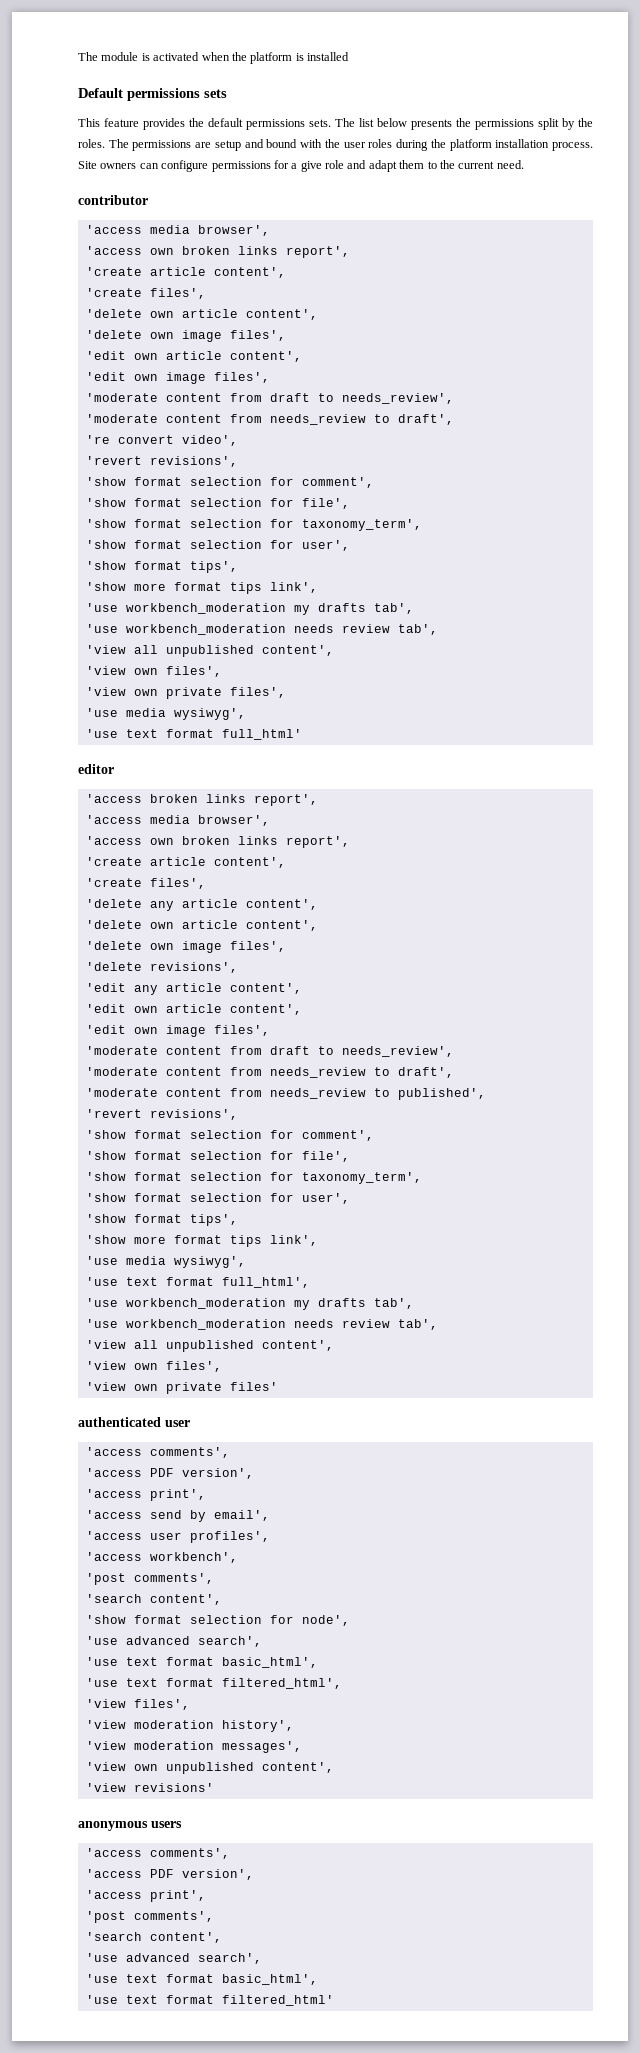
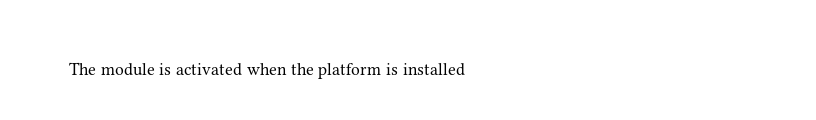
[78,88,227,101] [78,118,593,130] [78,139,593,151] [78,160,524,172] [78,195,148,205] [85,225,270,236] [85,246,350,258] [85,267,286,278] [85,288,206,299] [85,309,318,320] [85,330,286,342] [85,351,302,362] [85,372,270,384] [85,393,454,404] [85,414,454,425] [85,435,238,446] [85,456,238,467] [85,477,374,488] [85,498,350,509] [85,519,422,531] [85,540,350,551] [85,561,238,573] [85,582,318,594] [85,603,414,615] [85,624,438,635] [85,645,334,657] [85,666,222,677] [85,687,286,699] [85,708,246,720] [85,729,302,740] [78,764,114,774] [85,794,318,806] [85,815,270,826] [85,836,350,848] [85,857,286,868] [85,878,206,889] [85,899,318,911] [85,920,318,931] [85,941,286,953] [85,962,238,973] [85,983,302,995] [85,1004,302,1015] [85,1025,270,1037] [85,1046,454,1057] [85,1067,454,1078] [85,1088,486,1100] [85,1109,238,1120] [85,1130,374,1141] [85,1151,350,1162] [85,1172,422,1184] [85,1193,350,1204] [85,1214,238,1226] [85,1235,318,1247] [85,1256,246,1268] [85,1277,310,1288] [85,1298,414,1310] [85,1319,438,1330] [85,1340,334,1352] [85,1361,222,1372] [85,1382,278,1394] [78,1417,190,1427] [85,1447,230,1458] [85,1468,254,1479] [85,1489,206,1501] [85,1510,270,1522] [85,1531,270,1543] [85,1552,238,1563] [85,1573,214,1585] [85,1594,222,1605] [85,1615,350,1626] [85,1636,262,1647] [85,1657,318,1668] [85,1678,342,1689] [85,1699,190,1710] [85,1720,294,1732] [85,1741,302,1753] [85,1762,334,1774] [85,1783,214,1792] [78,1821,182,1831] [85,1848,230,1859] [85,1869,254,1880] [85,1890,206,1902] [85,1911,214,1923] [85,1932,222,1943] [85,1953,262,1964] [85,1974,318,1985] [85,1995,334,2006] // Default permissions sets // This feature provides the default permissions sets. The list below presents the permissions split by the roles. The permissions are setup and bound with the user roles during the platform installation process. Site owners can configure permissions for a give role and adapt them to the current need. // contributor // 'access media browser', // 'access own broken links report', // 'create article content', // 'create files', // 'delete own article content', // 'delete own image files', // 'edit own article content', // 'edit own image files', // 'moderate content from draft to needs_review', // 'moderate content from needs_review to draft', // 're convert video', // 'revert revisions', // 'show format selection for comment', // 'show format selection for file', // 'show format selection for taxonomy_term', // 'show format selection for user', // 'show format tips', // 'show more format tips link', // 'use workbench_moderation my drafts tab', // 'use workbench_moderation needs review tab', // 'view all unpublished content', // 'view own files', // 'view own private files', // 'use media wysiwyg', // 'use text format full_html' // editor // 'access broken links report', // 'access media browser', // 'access own broken links report', // 'create article content', // 'create files', // 'delete any article content', // 'delete own article content', // 'delete own image files', // 'delete revisions', // 'edit any article content', // 'edit own article content', // 'edit own image files', // 'moderate content from draft to needs_review', // 'moderate content from needs_review to draft', // 'moderate content from needs_review to published', // 'revert revisions', // 'show format selection for comment', // 'show format selection for file', // 'show format selection for taxonomy_term', // 'show format selection for user', // 'show format tips', // 'show more format tips link', // 'use media wysiwyg', // 'use text format full_html', // 'use workbench_moderation my drafts tab', // 'use workbench_moderation needs review tab', // 'view all unpublished content', // 'view own files', // 'view own private files' // authenticated user // 'access comments', // 'access PDF version', // 'access print', // 'access send by email', // 'access user profiles', // 'access workbench', // 'post comments', // 'search content', // 'show format selection for node', // 'use advanced search', // 'use text format basic_html', // 'use text format filtered_html', // 'view files', // 'view moderation history', // 'view moderation messages', // 'view own unpublished content', // 'view revisions' // anonymous users // 'access comments', // 'access PDF version', // 'access print', // 'post comments', // 'search content', // 'use advanced search', // 'use text format basic_html', // 'use text format filtered_html' -> (465, 69) none

